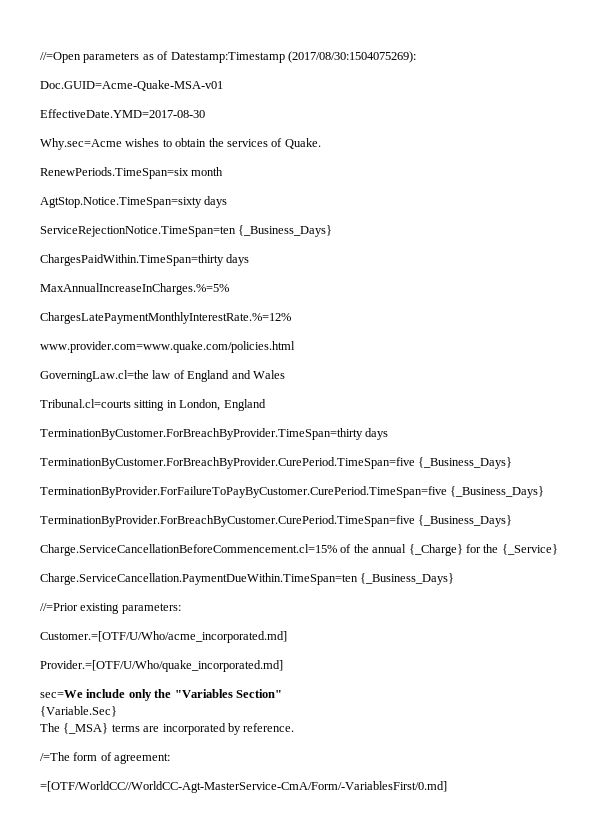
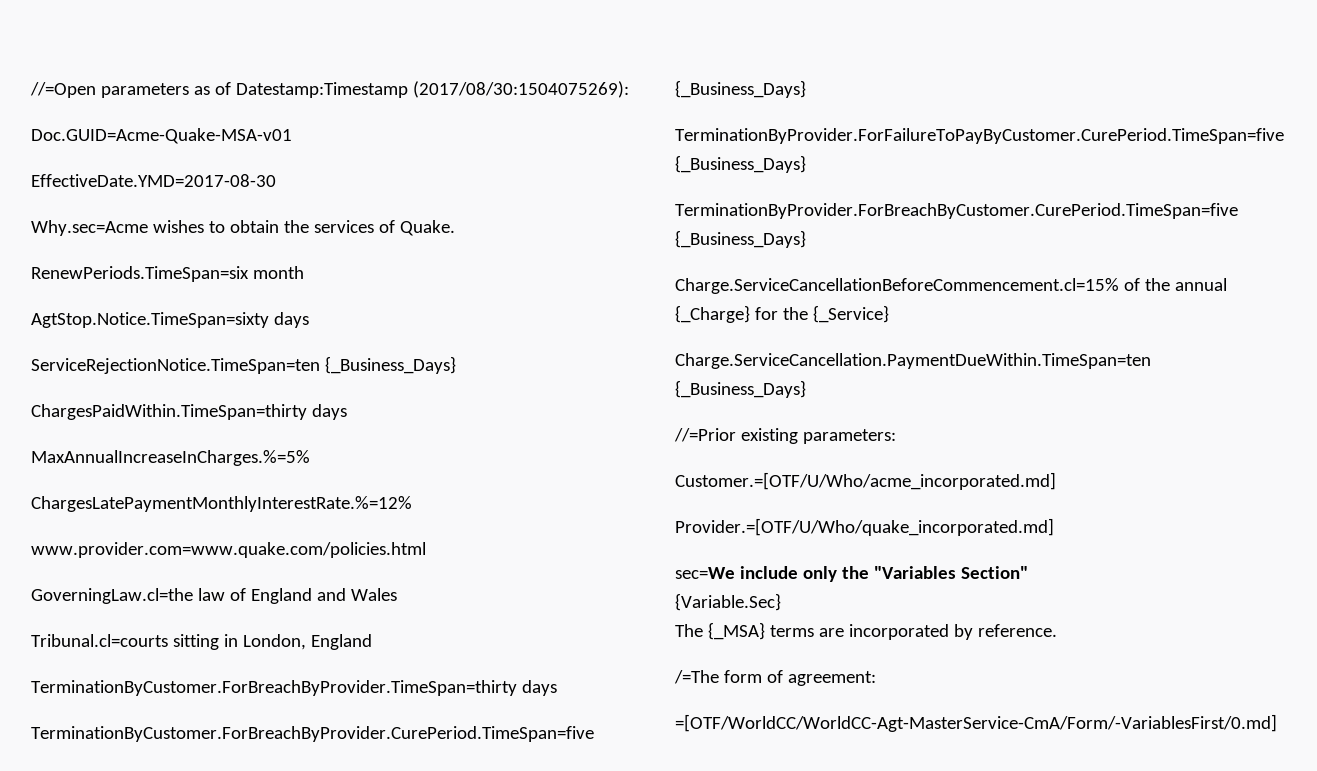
[40,781,447,793] =[OTF/WorldCC//WorldCC-Agt-MasterService-CmA/Form/-VariablesFirst/0.md] -> [675,714,1277,732] =[OTF/WorldCC/WorldCC-Agt-MasterService-CmA/Form/-VariablesFirst/0.md]

